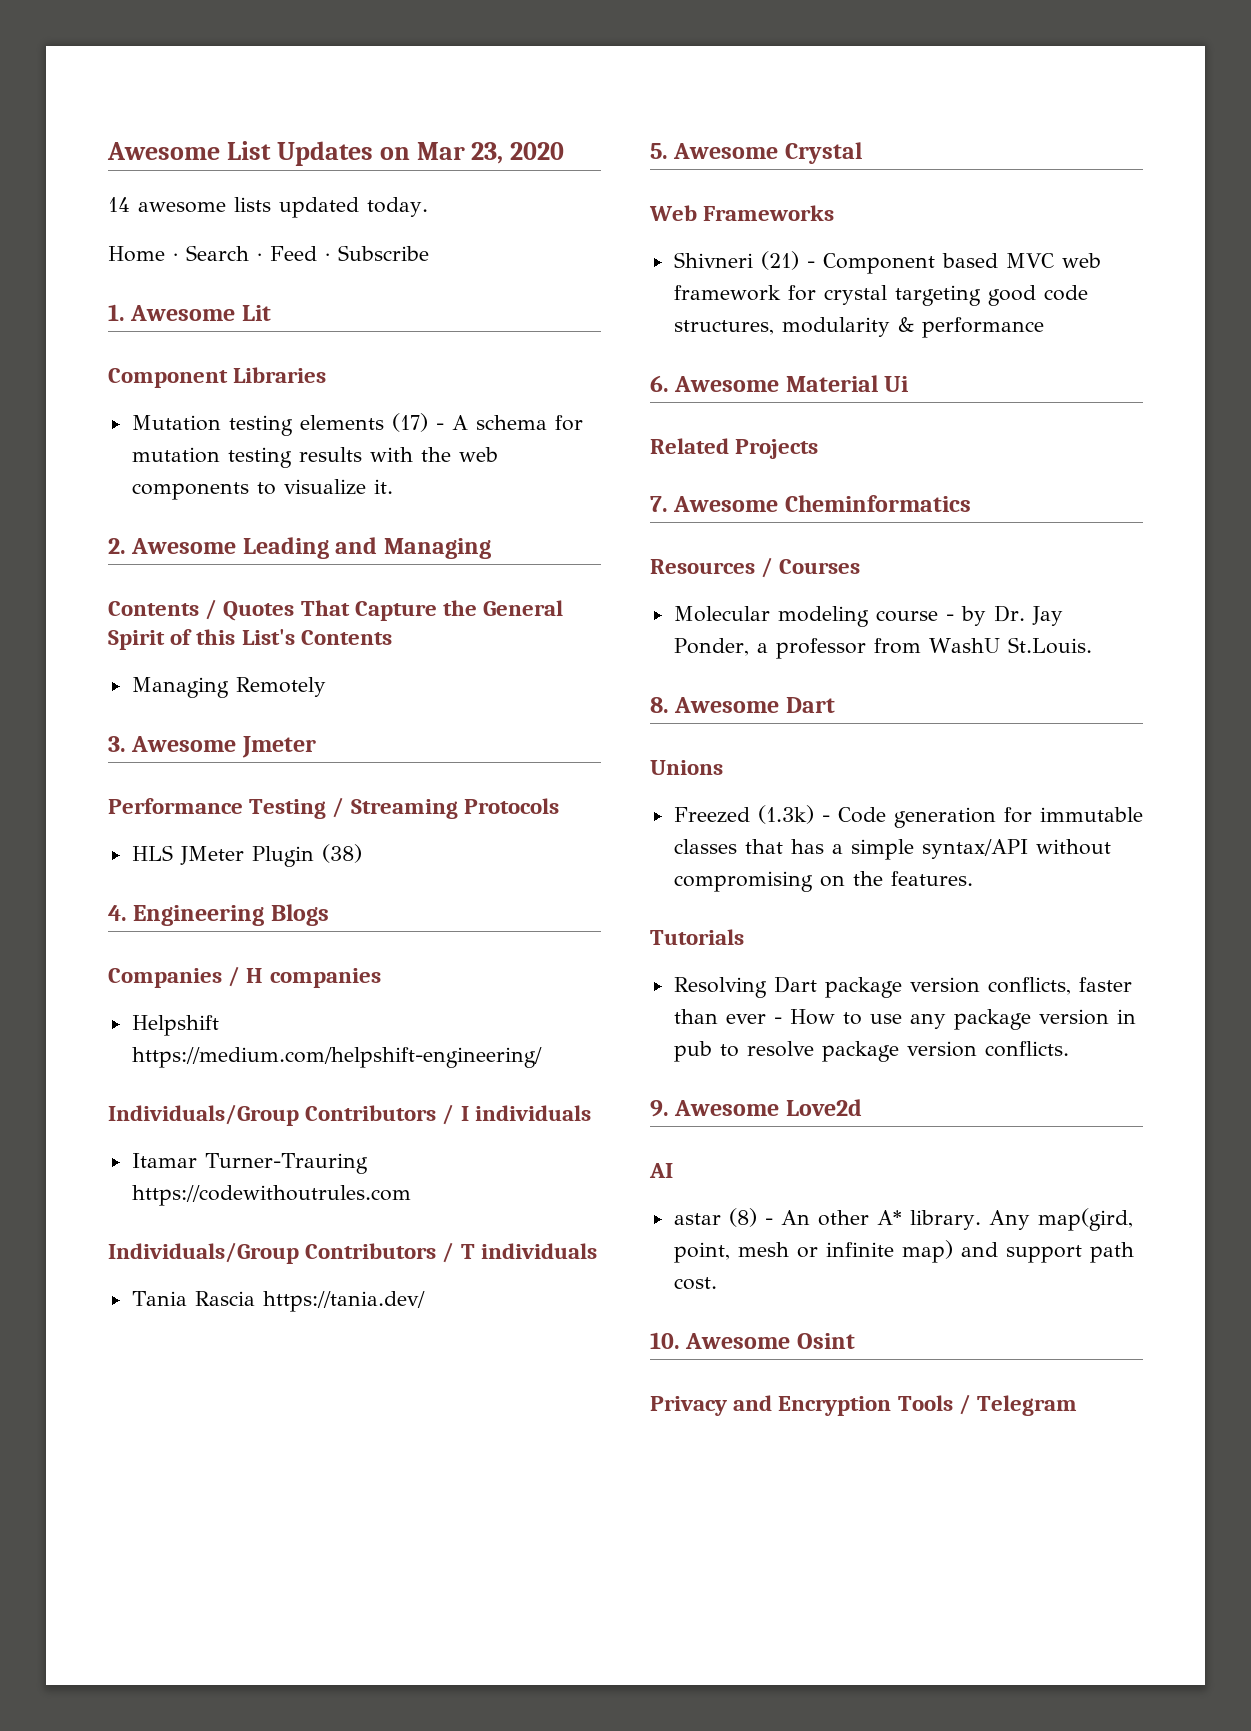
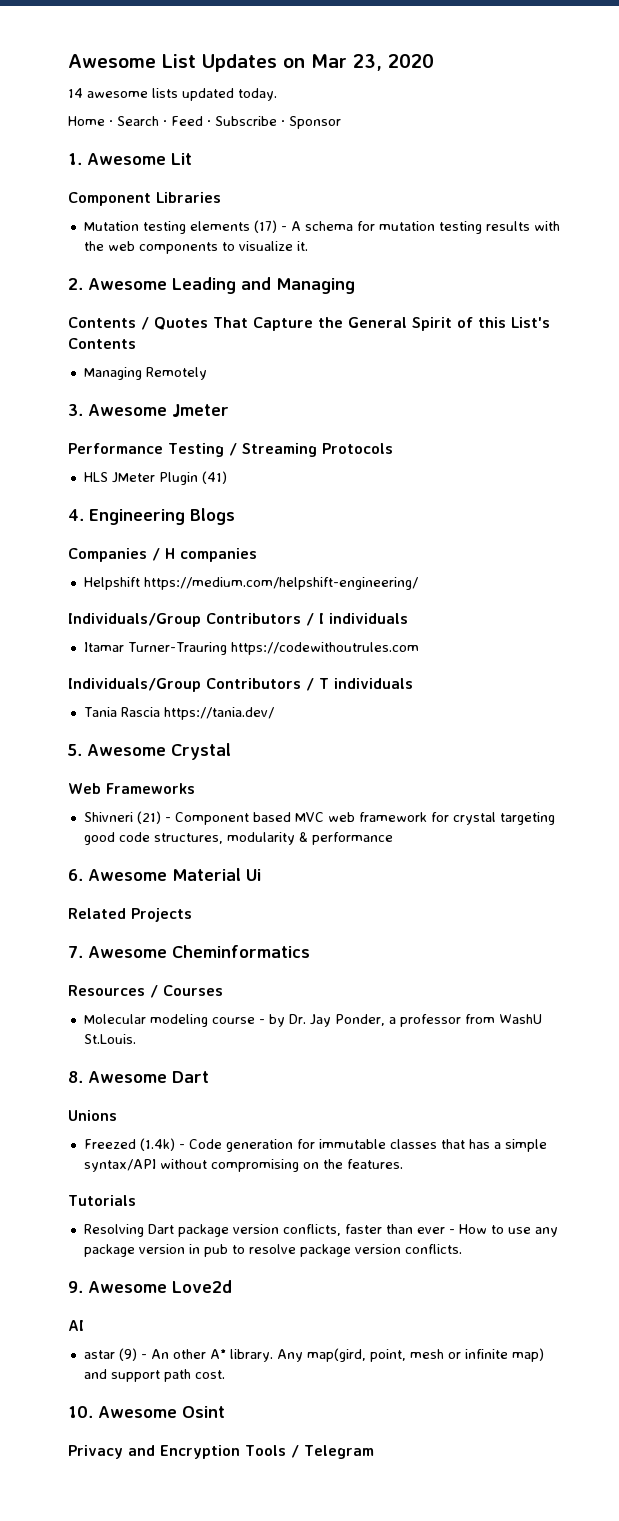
(429, 253) none -> [281,116,341,129] · Sponsor
[321,844,362,863] (38) -> [201,471,227,484] (41)
[757,805,814,824] (1.3k) -> [139,1138,175,1151] (1.4k)
[728,1208,757,1227] (8) -> [118,1348,137,1361] (9)

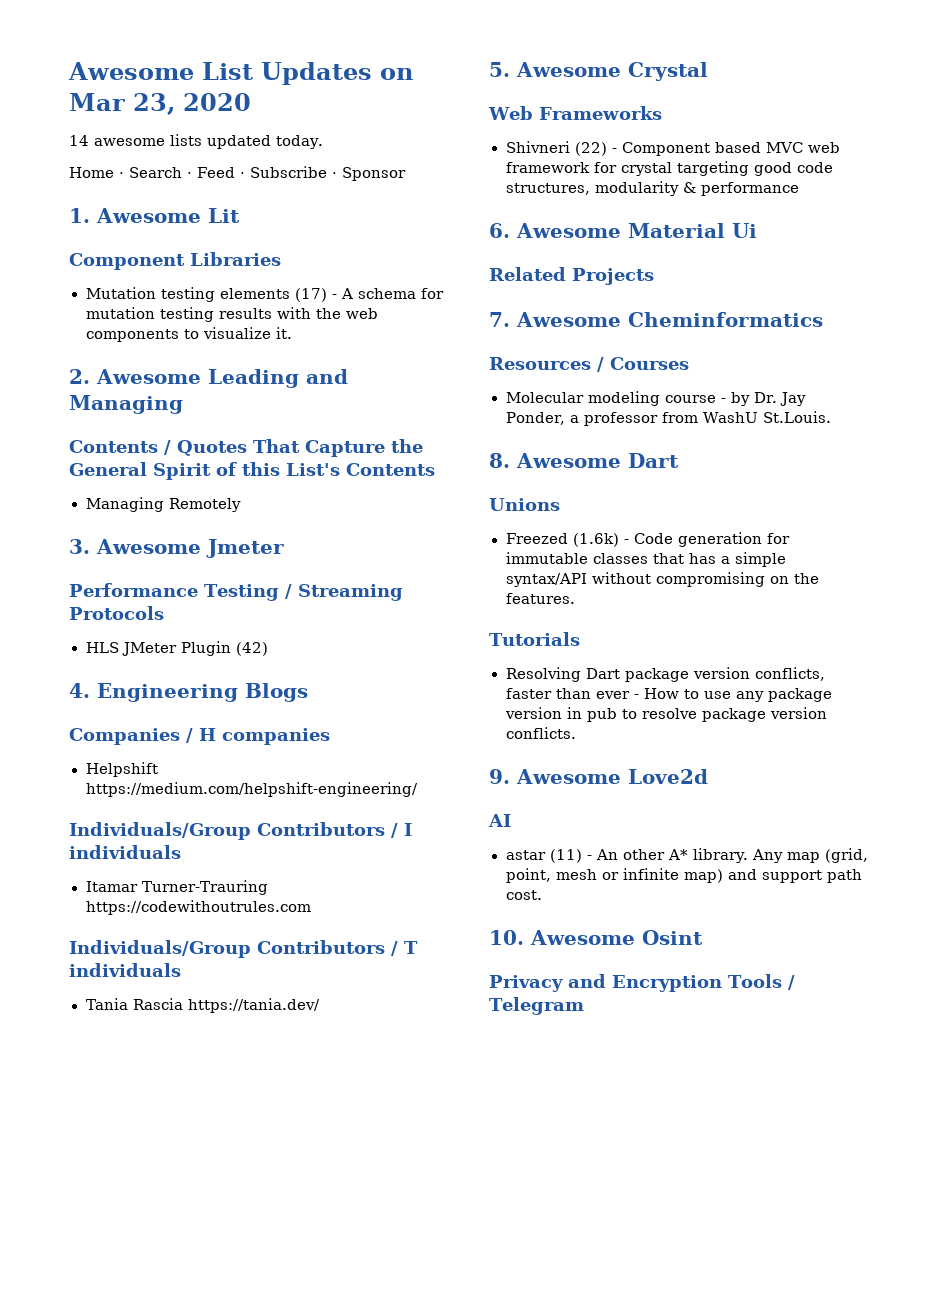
[201,471,227,484] (41) -> [235,642,268,656] (42)
[136,811,161,824] (21) -> [574,142,607,156] (22)
[139,1138,175,1151] (1.4k) -> [572,533,619,547] (1.6k)
[118,1348,137,1361] (9) -> [549,849,582,863] (11)
[306,1348,366,1362] map(gird, -> [787,848,869,863] map (grid,

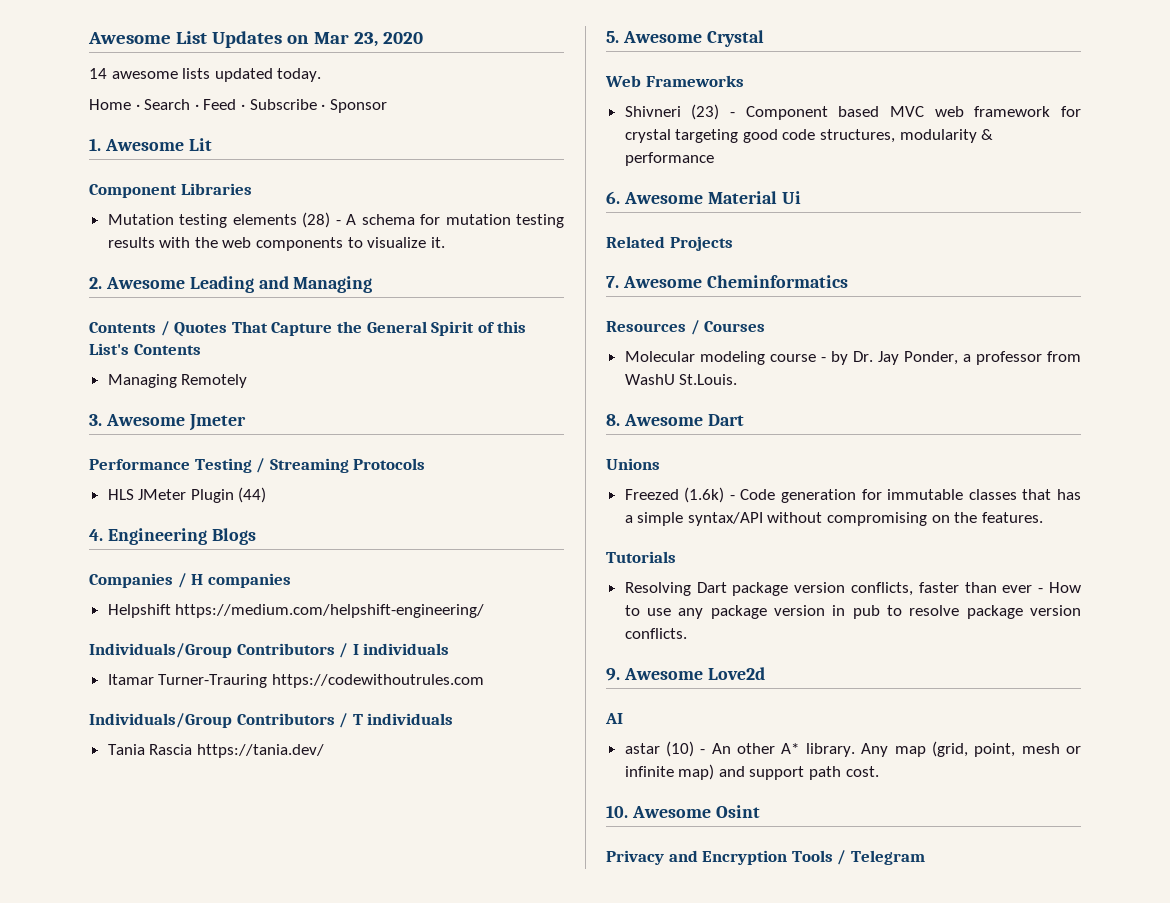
[294,288,327,302] (17) -> [302,212,331,228] (28)
[235,642,268,656] (42) -> [238,487,267,503] (44)
[574,142,607,156] (22) -> [691,104,720,120] (23)
[549,849,582,863] (11) -> [666,741,695,757] (10)

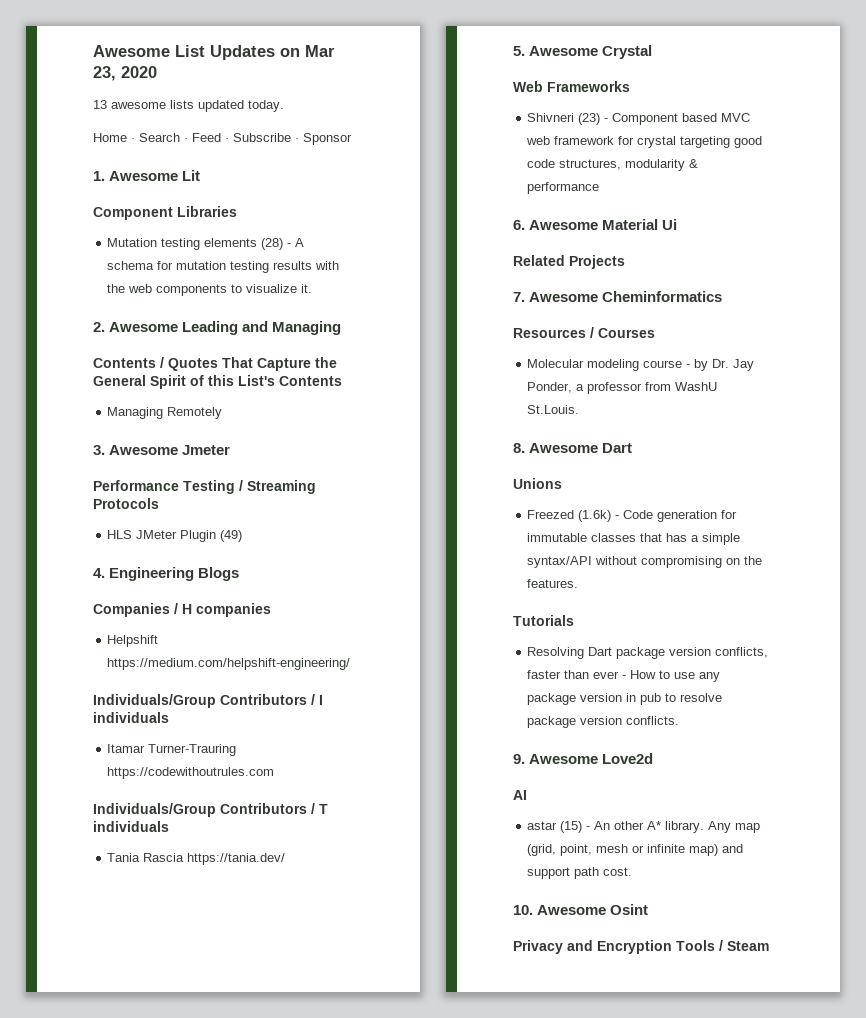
[89,68,107,79] 14 -> [93,100,107,109] 13
[238,487,267,503] (44) -> [220,530,243,542] (49)
[666,741,695,757] (10) -> [560,821,583,833] (15)
[850,850,925,865] Telegram -> [727,941,769,951] Steam

